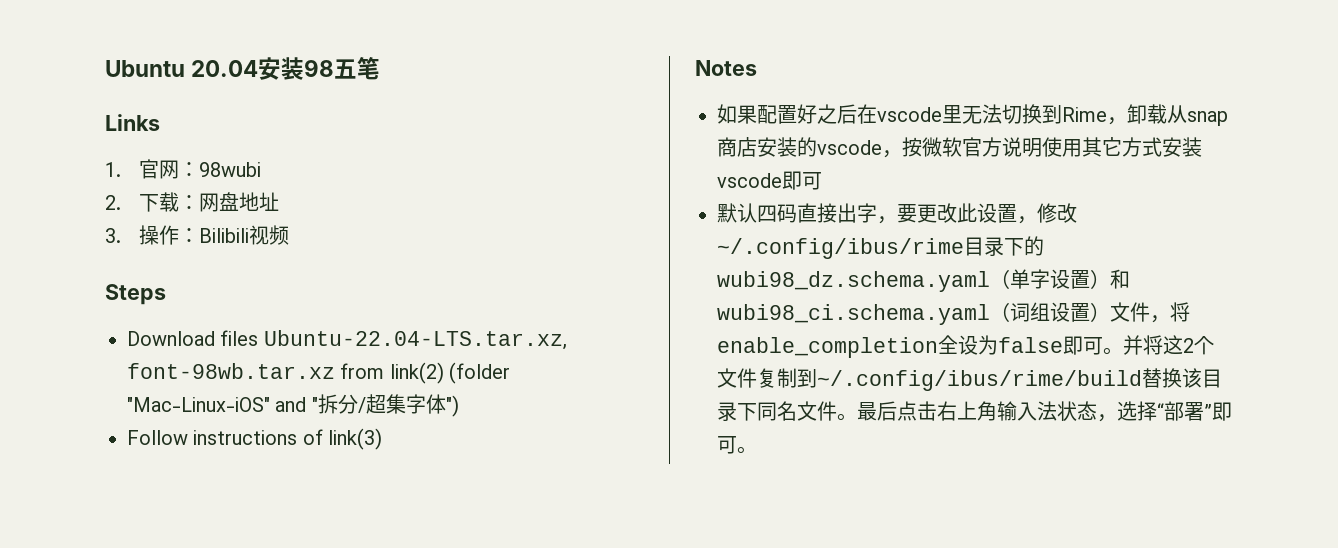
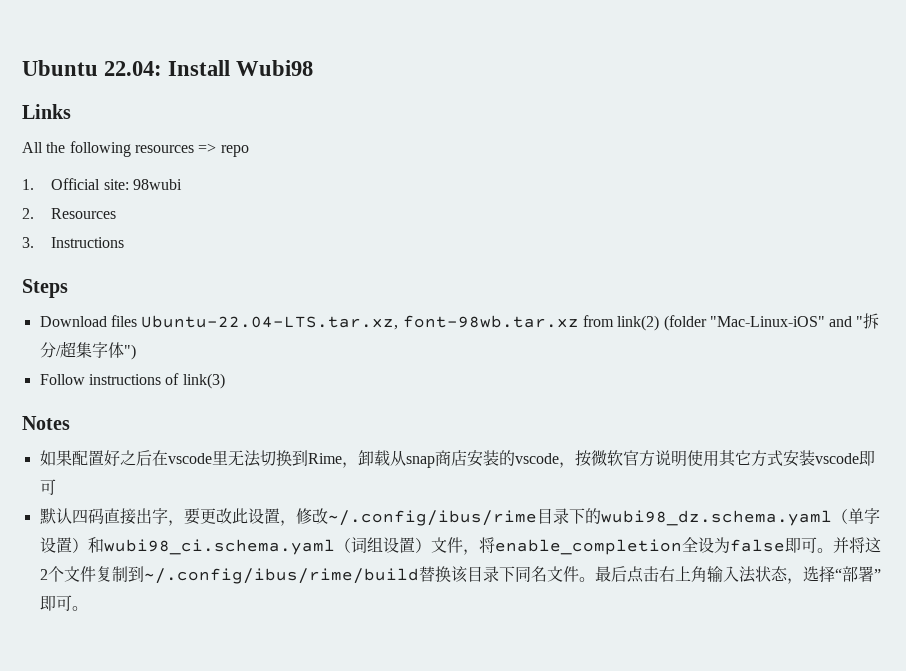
[191,57,381,80] [105,114,160,131] 20.04安装98五笔 // Links -> [104,60,314,76] [22,104,71,119] [22,141,249,157] 22.04: Install Wubi98 // Links // All the following resources => repo
[139,159,200,179] 官网： -> [51,178,129,190] Official site:
[139,192,280,212] [105,225,290,245] 下载：网盘地址 // 3.操作：Bilibili视频 -> [51,208,117,219] [22,237,125,248] Resources // 3. Instructions

